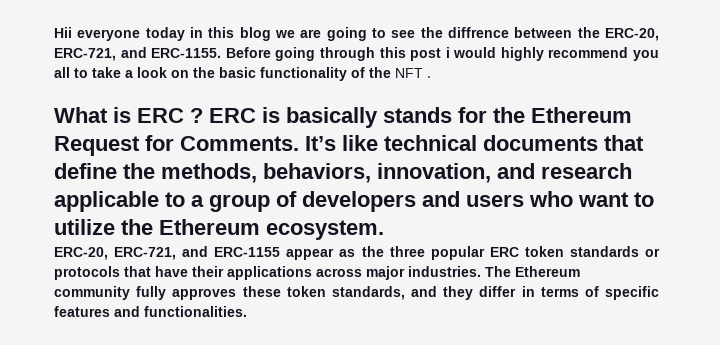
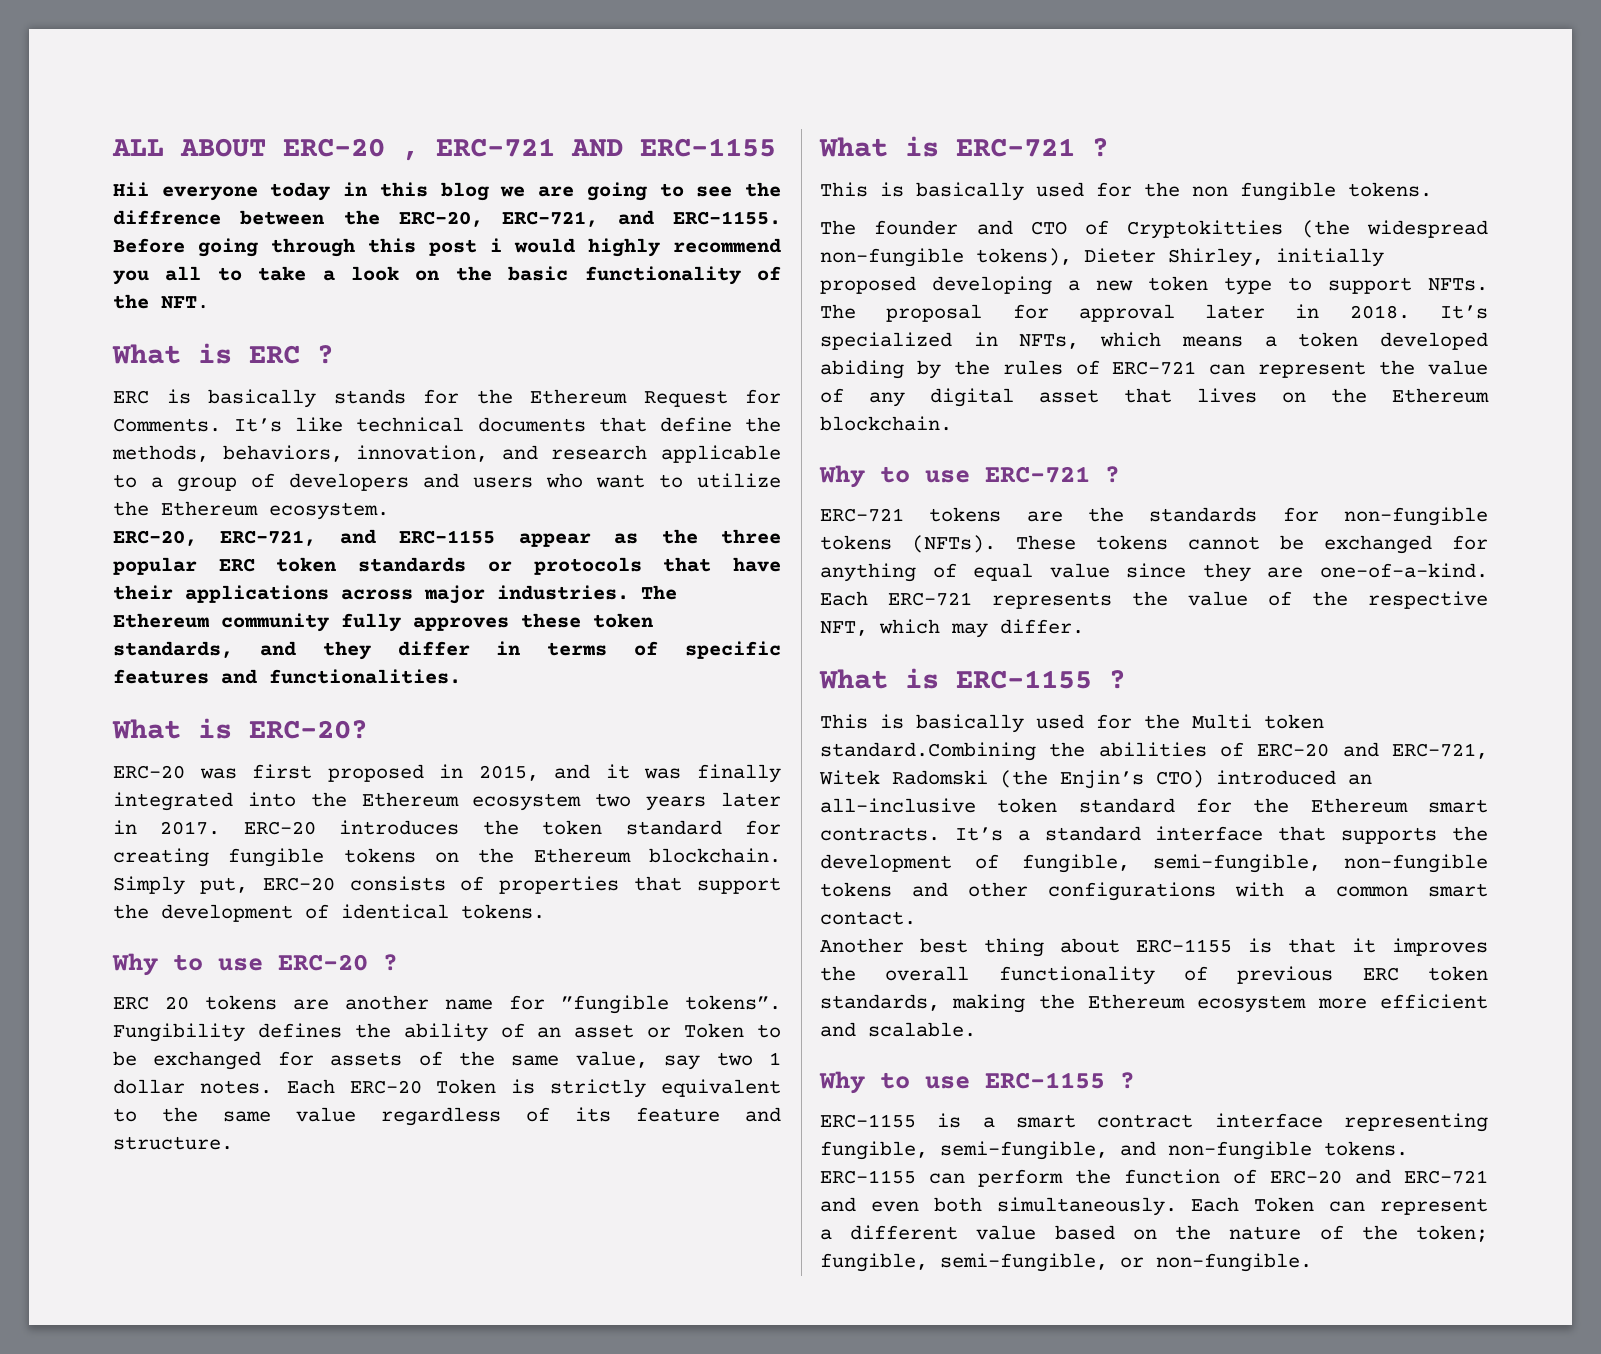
(54, 32) none -> [112,138,776,161] ALL ABOUT ERC-20 , ERC-721 AND ERC-1155 //
[395,68,431,78] NFT . -> [161,296,209,309] NFT.
(203, 115) none -> (334, 354) //
(247, 311) none -> [112,718,368,739] [113,764,781,783] [113,792,781,811] [113,820,781,835] [113,848,781,867] [113,876,781,895] [113,904,545,922] [112,953,398,976] [113,995,781,1014] [113,1023,782,1042] [113,1051,781,1070] [113,1079,781,1098] [113,1107,781,1126] [113,1136,233,1150] [819,136,1109,157] [820,182,1432,201] [820,220,1488,239] [820,248,1384,267] [820,276,1488,295] [820,304,1488,322] [820,332,1488,350] [820,360,1488,379] [820,388,1489,407] [820,416,952,431] [819,465,1120,488] [820,507,1488,526] [820,535,1488,554] [820,563,1488,582] [820,591,1488,609] [820,619,1084,638] [819,668,1126,689] [820,714,1324,733] [820,742,1488,761] [819,770,1372,789] [820,798,1488,813] [820,826,1488,844] [820,854,1488,873] [820,882,1488,901] [820,911,916,925] [820,938,1488,957] [820,966,1488,985] [820,994,1488,1013] [820,1022,976,1037] [819,1071,1135,1094] [820,1113,1488,1132] [820,1141,1408,1160] [820,1169,1488,1187] [820,1197,1488,1216] [820,1225,1488,1242] [820,1253,1312,1272] // What is ERC-20? // ERC-20 was first proposed in 2015, and it was finally integrated into the Ethereum ecosystem two years later in 2017. ERC-20 introduces the token standard for creating fungible tokens on the Ethereum blockchain. Simply put, ERC-20 consists of properties that support the development of identical tokens. // Why to use ERC-20 ? // ERC 20 tokens are another name for ”fungible tokens”. Fungibility defines the ability of an asset or Token to be exchanged for assets of the same value, say two 1 dollar notes. Each ERC-20 Token is strictly equivalent to the same value regardless of its feature and structure. // What is ERC-721 ? // This is basically used for the non fungible tokens. // The founder and CTO of Cryptokitties (the widespread non-fungible tokens), Dieter Shirley, initially proposed developing a new token type to support NFTs. The proposal for approval later in 2018. It’s specialized in NFTs, which means a token developed abiding by the rules of ERC-721 can represent the value of any digital asset that lives on the Ethereum blockchain. // Why to use ERC-721 ? // ERC-721 tokens are the standards for non-fungible tokens (NFTs). These tokens cannot be exchanged for anything of equal value since they are one-of-a-kind. Each ERC-721 represents the value of the respective NFT, which may differ. // What is ERC-1155 ? // This is basically used for the Multi token standard.Combining the abilities of ERC-20 and ERC-721, Witek Radomski (the Enjin’s CTO) introduced an all-inclusive token standard for the Ethereum smart contracts. It’s a standard interface that supports the development of fungible, semi-fungible, non-fungible tokens and other configurations with a common smart contact. // Another best thing about ERC-1155 is that it improves the overall functionality of previous ERC token standards, making the Ethereum ecosystem more efficient and scalable. // Why to use ERC-1155 ? // ERC-1155 is a smart contract interface representing fungible, semi-fungible, and non-fungible tokens. ERC-1155 can perform the function of ERC-20 and ERC-721 and even both simultaneously. Each Token can represent a different value based on the nature of the token; fungible, semi-fungible, or non-fungible.

